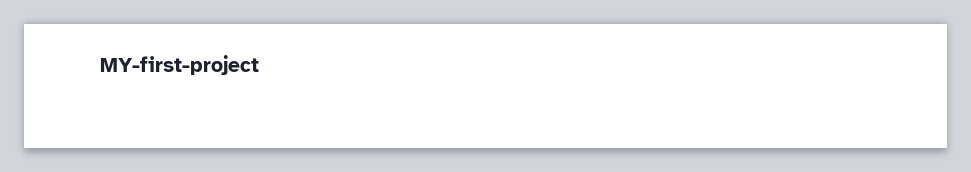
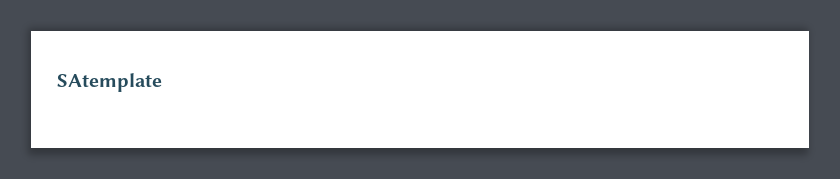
[100,55,259,75] MY-first-project -> [57,73,162,92] SAtemplate

